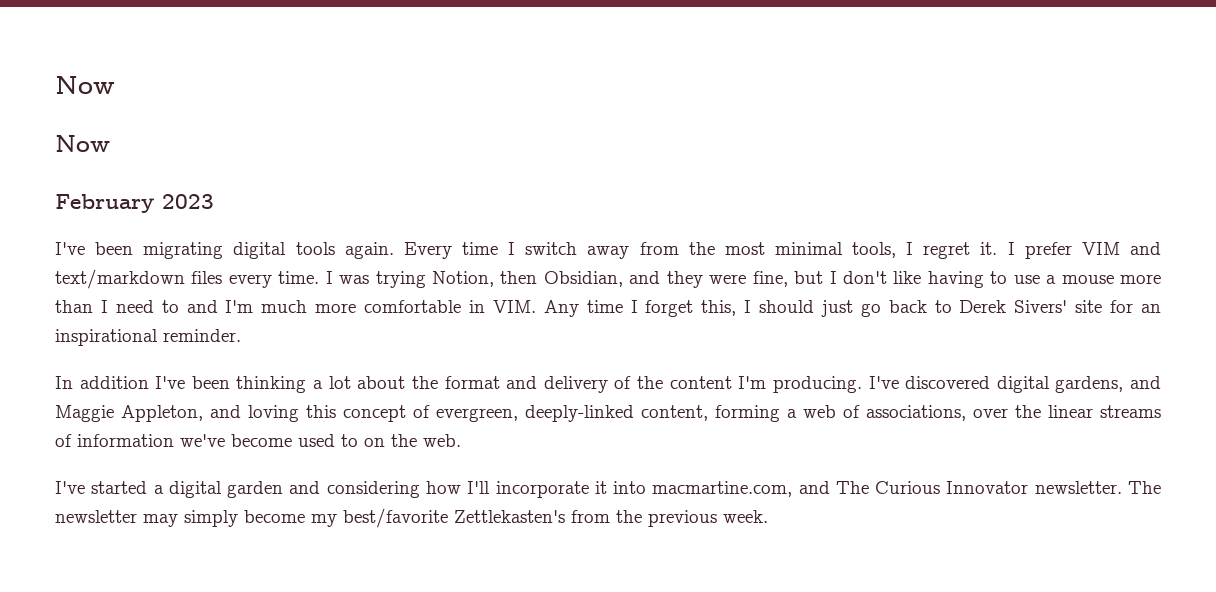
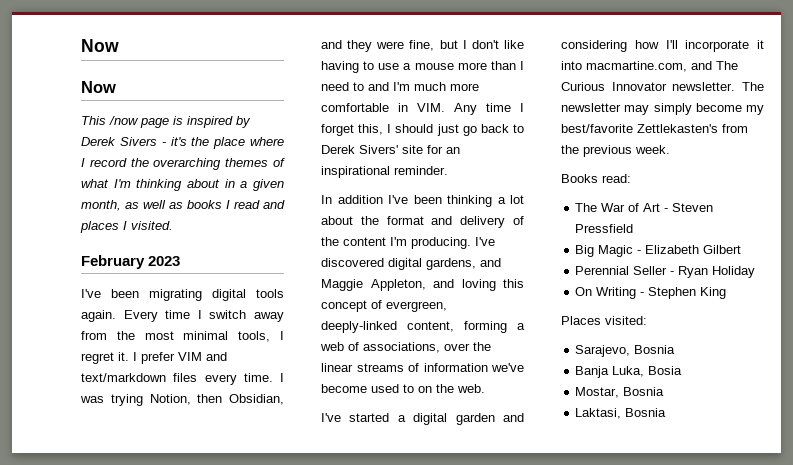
(110, 143) none -> [81,116,251,128] [81,137,284,149] [81,158,285,170] [81,179,284,191] [81,200,285,211] [80,221,173,233] // This /now page is inspired by Derek Sivers - it's the place where I record the overarching themes of what I'm thinking about in a given month, as well as books I read and places I visited.
(768, 516) none -> [561,174,631,183] [575,203,714,212] [575,224,634,233] [575,245,742,257] [575,266,756,278] [575,287,727,299] [561,316,647,325] [575,345,676,357] [575,366,683,378] [575,387,665,398] [575,408,667,419] // Books read: // The War of Art - Steven Pressfield // Big Magic - Elizabeth Gilbert // Perennial Seller - Ryan Holiday // On Writing - Stephen King // Places visited: // Sarajevo, Bosnia // Banja Luka, Bosia // Mostar, Bosnia // Laktasi, Bosnia

